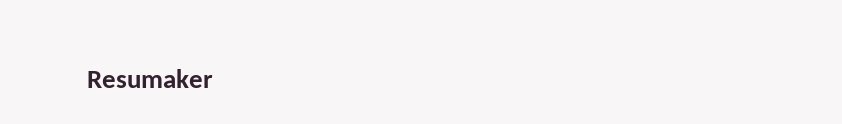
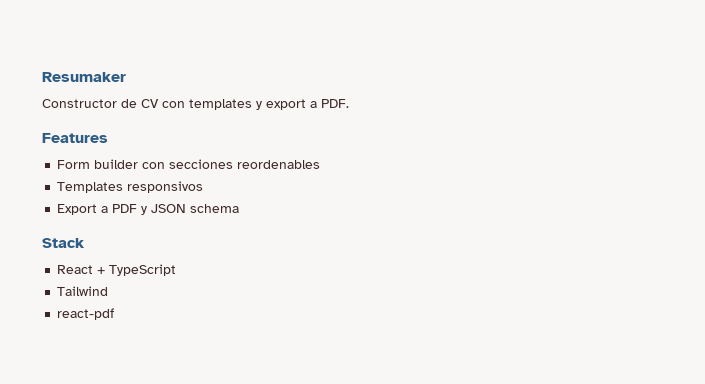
(213, 78) none -> [42,99,349,110] [42,133,108,143] [57,159,321,169] [57,181,204,193] [57,204,240,215] [42,238,85,248] [57,264,177,276] [57,286,109,296] [57,308,115,320] // Constructor de CV con templates y export a PDF. // Features // Form builder con secciones reordenables // Templates responsivos // Export a PDF y JSON schema // Stack // React + TypeScript // Tailwind // react-pdf

